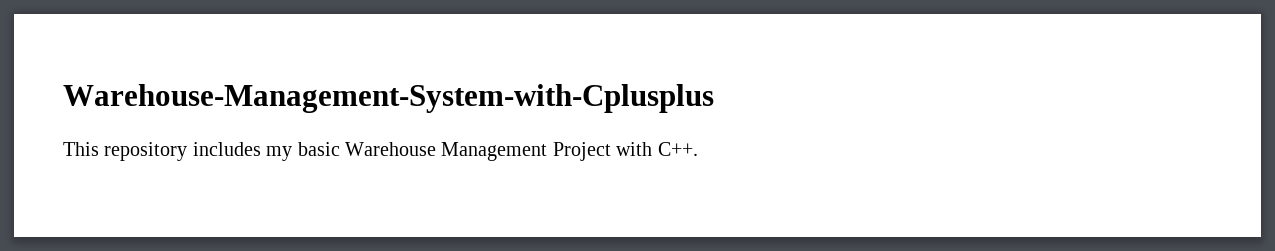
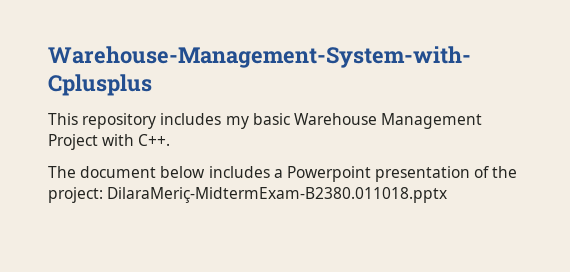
(698, 149) none -> [48,166,518,182] [48,187,448,203] // The document below includes a Powerpoint presentation of the project: DilaraMeriç-MidtermExam-B2380.011018.pptx

